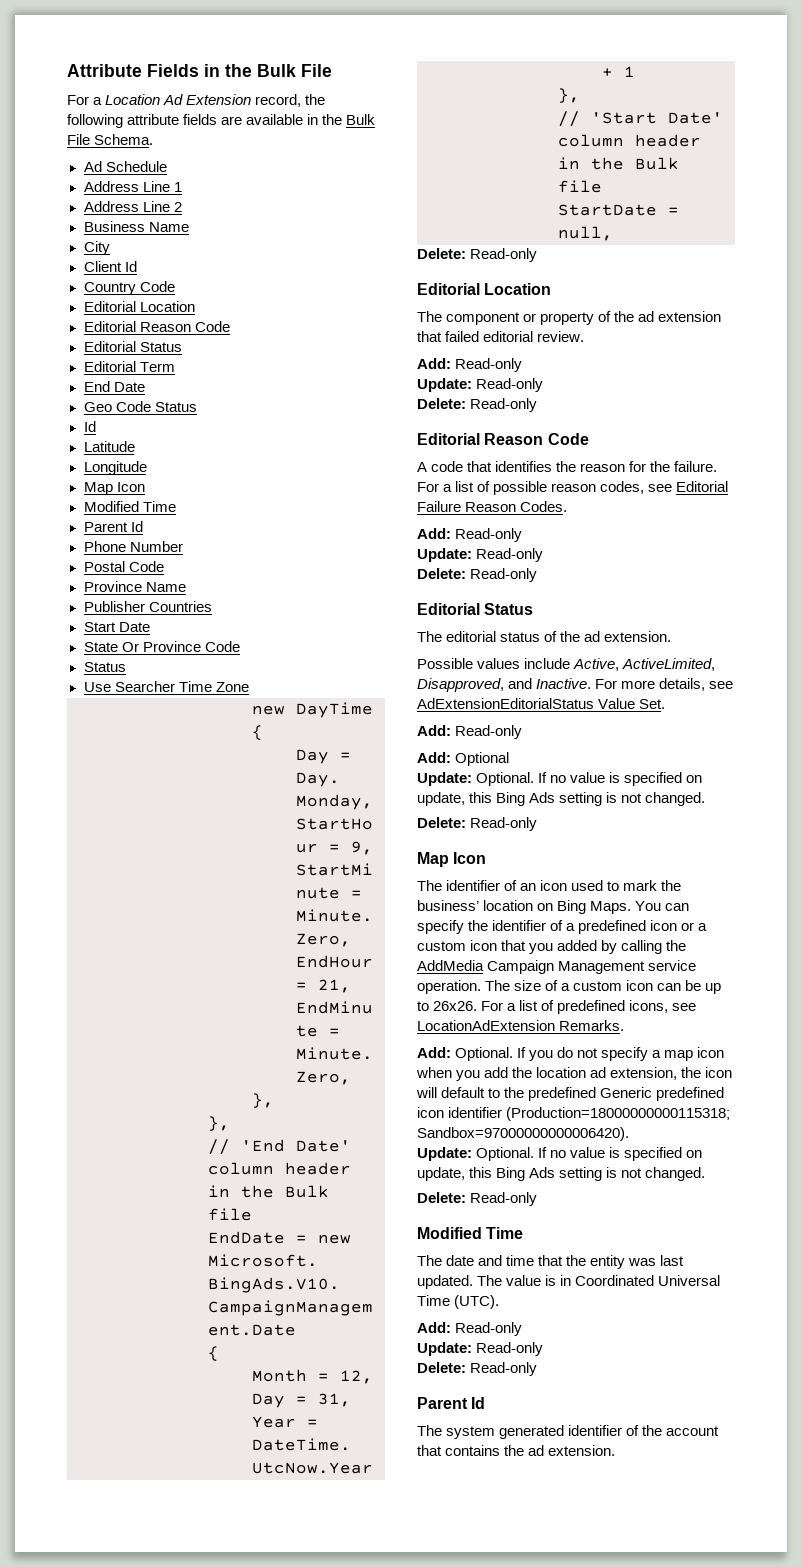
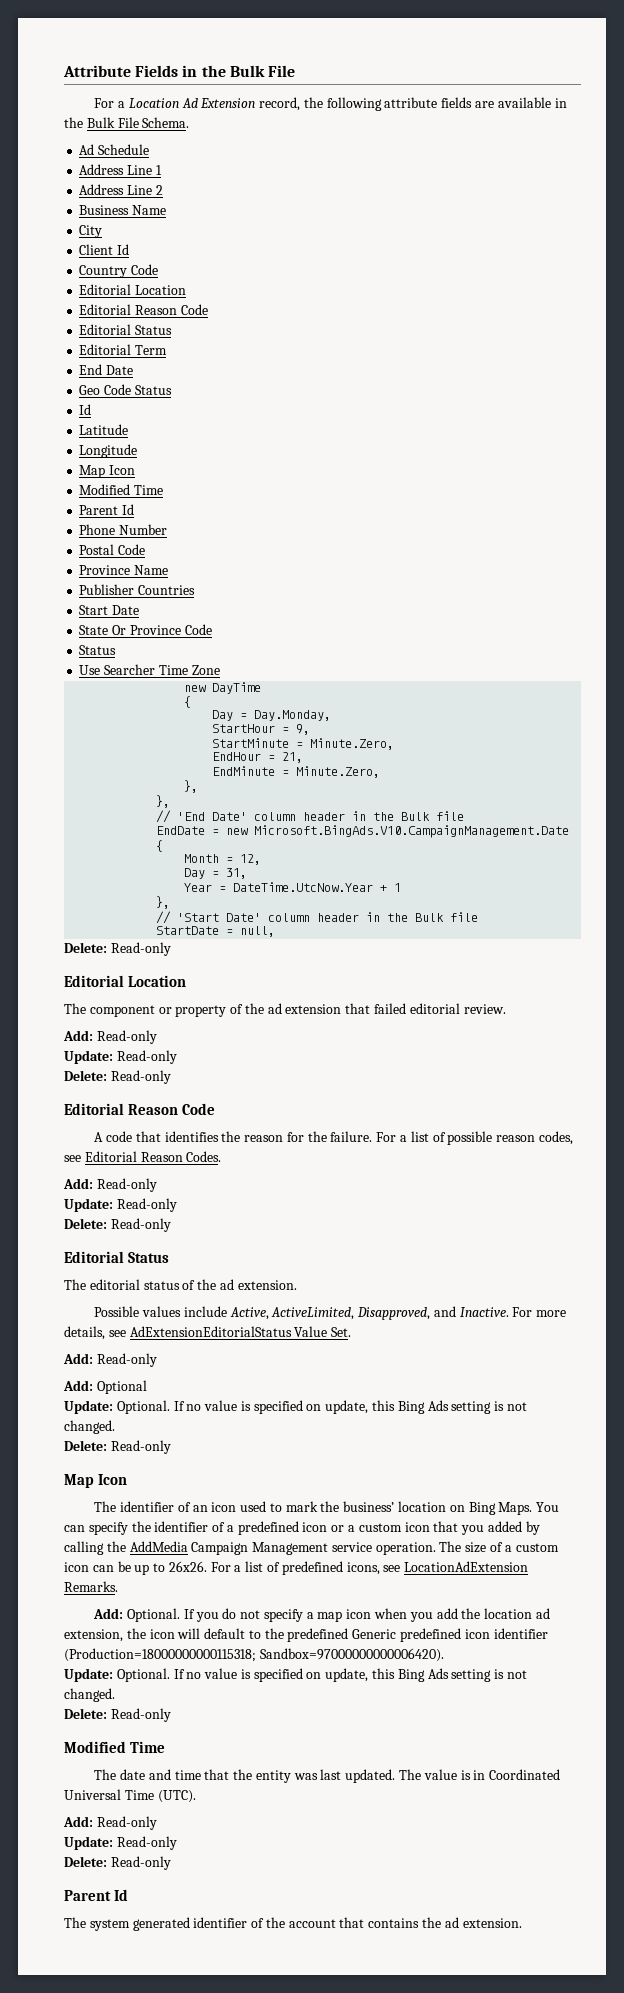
[417,501,461,512] Failure -> (137, 1156) none

